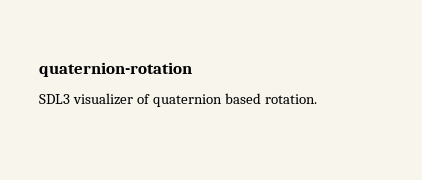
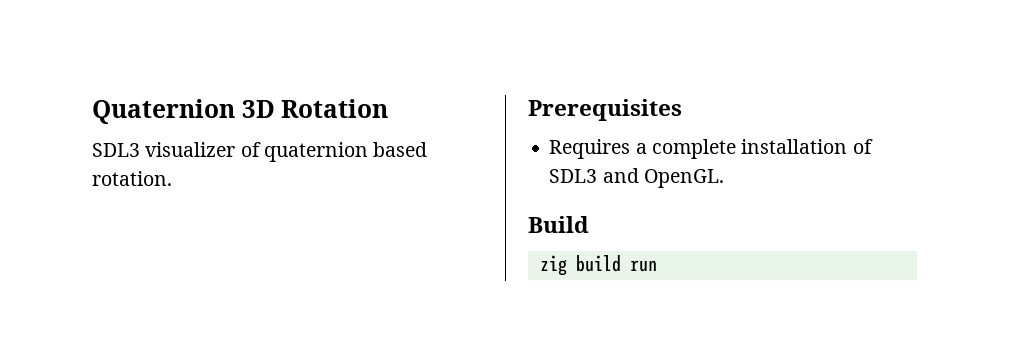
[39,62,192,77] quaternion-rotation -> [92,99,389,124] Quaternion 3D Rotation
(317, 99) none -> [528,99,682,121] [549,139,873,159] [549,168,724,188] [528,216,589,233] [539,255,657,276] // Prerequisites // Requires a complete installation of SDL3 and OpenGL. // Build // zig build run

